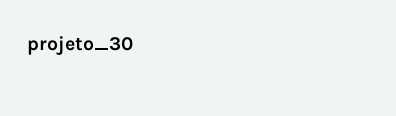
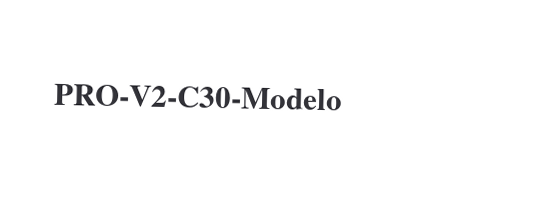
[27,36,133,55] projeto_30 -> [53,83,343,111] PRO-V2-C30-Modelo

